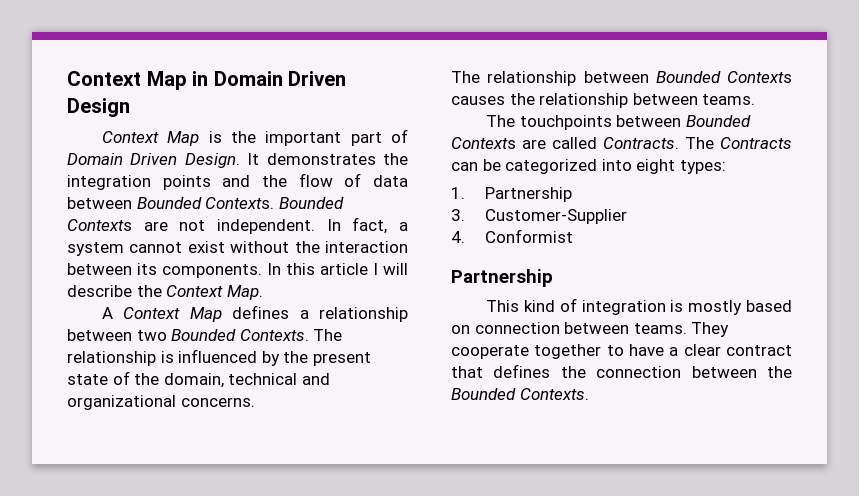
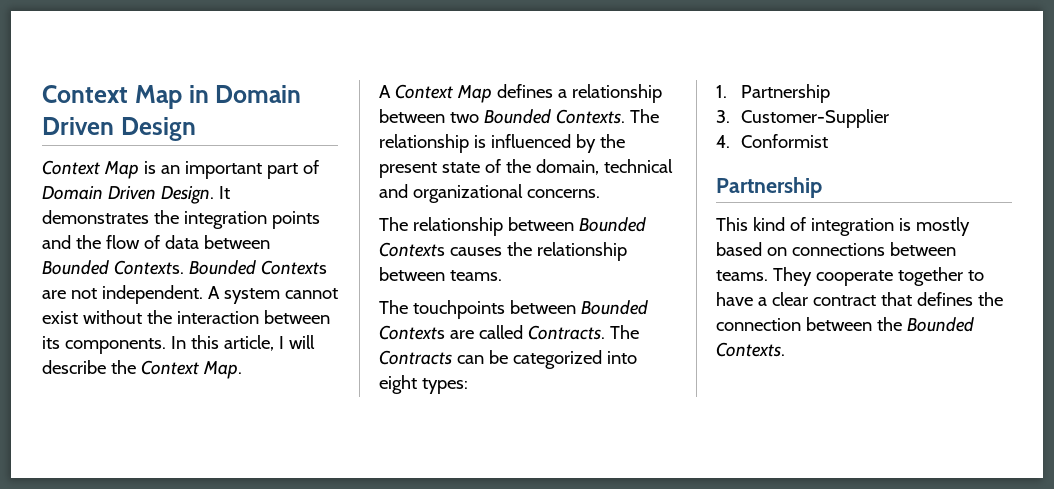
[231,131,257,143] the -> [160,165,180,174] an
[326,217,408,234] In fact, a -> [207,286,220,299] A
[320,263,368,275] article -> [223,335,274,351] article,
[474,322,560,334] connection -> [791,243,885,256] connections

